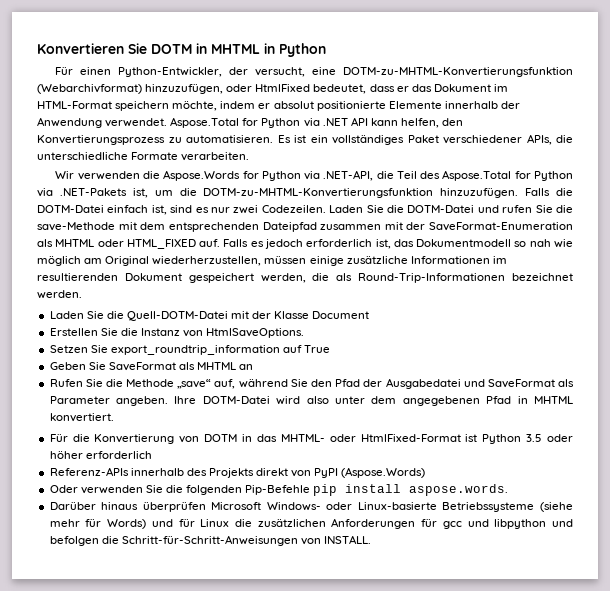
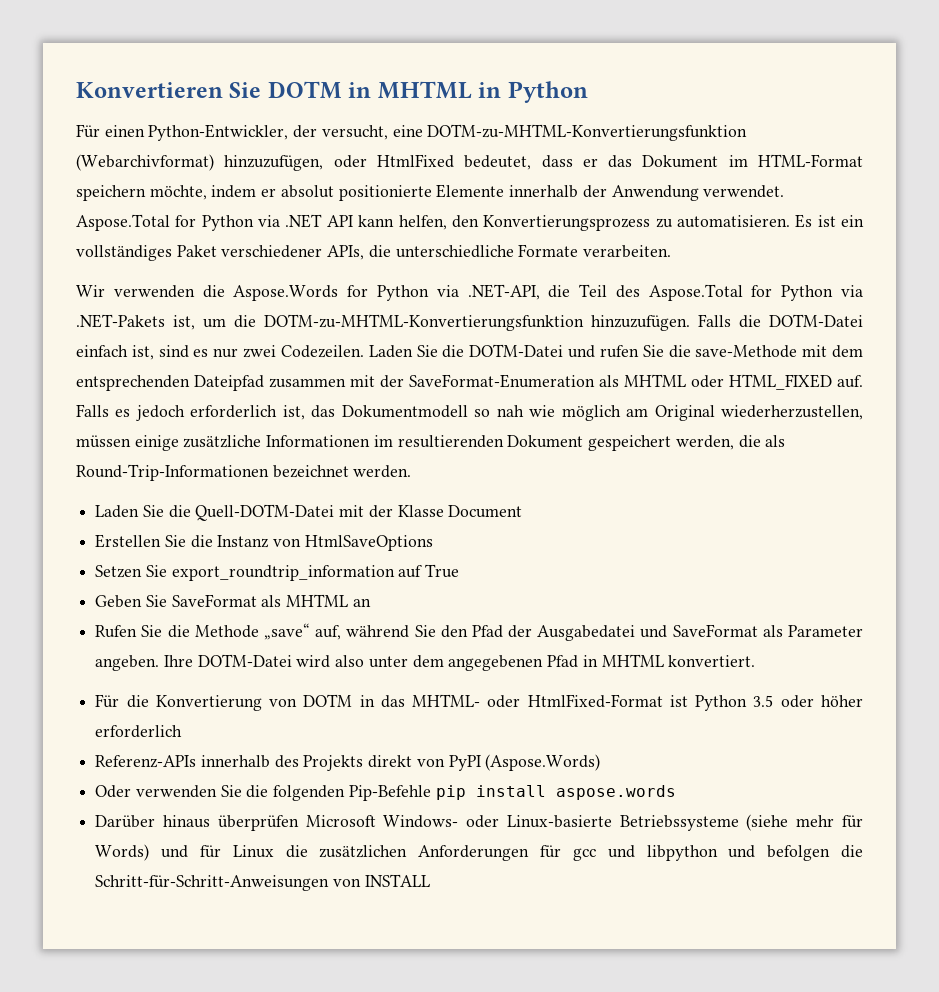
[206,328,305,338] HtmlSaveOptions. -> [304,535,433,551] HtmlSaveOptions
[409,484,509,496] aspose.words. -> [555,785,676,800] aspose.words
[324,535,372,544] INSTALL. -> [364,874,430,887] INSTALL

